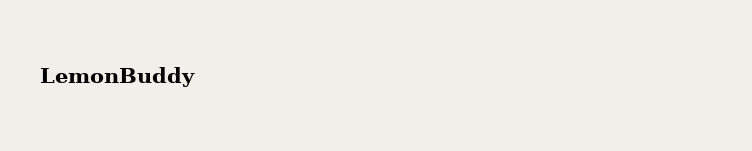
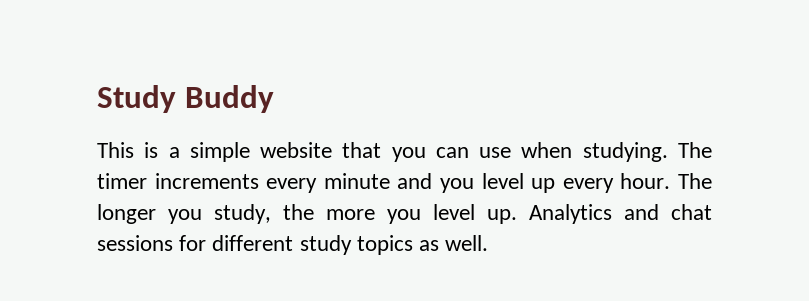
[40,67,195,87] LemonBuddy -> [97,85,274,113] [97,142,712,162] [97,173,713,193] [97,204,712,224] [97,235,489,255] Study Buddy // This is a simple website that you can use when studying. The timer increments every minute and you level up every hour. The longer you study, the more you level up. Analytics and chat sessions for different study topics as well.

